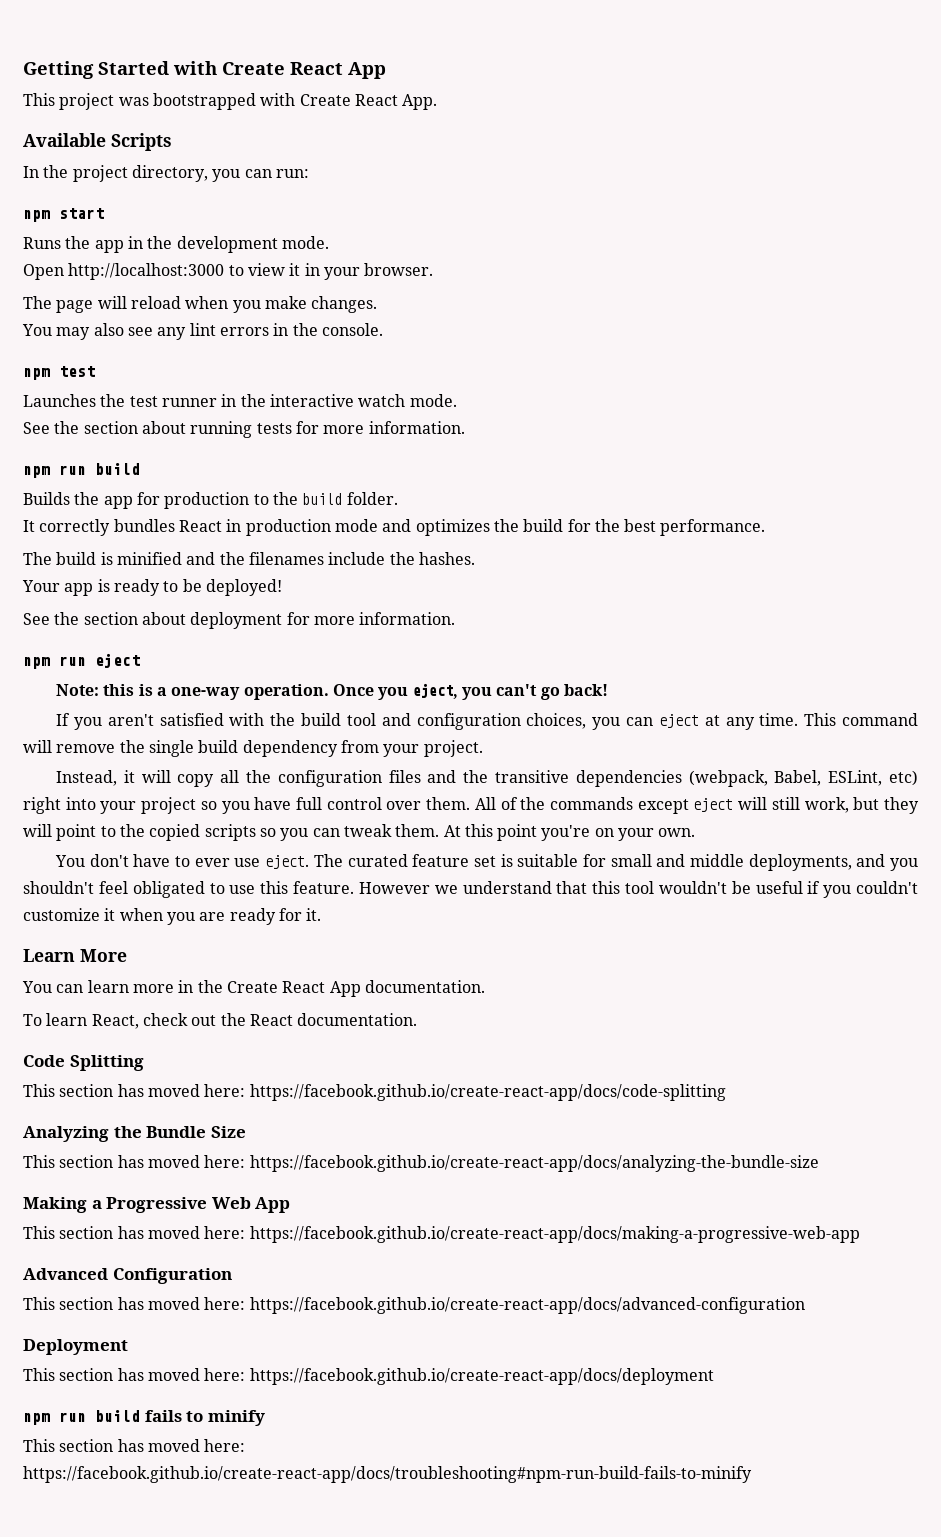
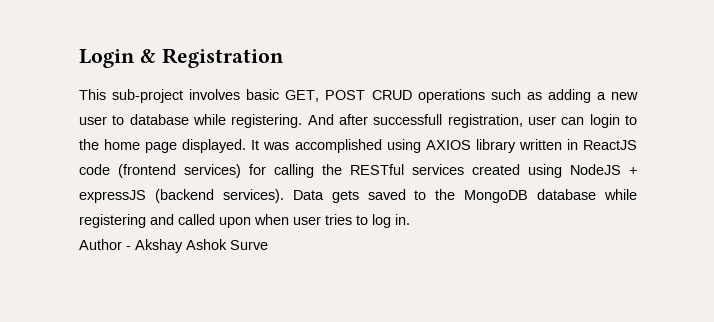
[23,61,386,79] [23,93,438,110] [23,133,172,151] [23,165,309,182] [23,208,104,222] [23,236,329,253] [23,263,434,280] [23,296,378,313] [22,323,383,340] [23,366,95,380] [23,394,457,407] [23,421,465,438] [23,463,140,478] [23,492,398,509] [23,519,766,536] [23,552,475,565] [22,579,282,596] [23,612,456,629] [23,653,140,669] [56,683,608,700] [56,713,918,730] [23,740,483,757] [56,770,918,787] [23,797,919,814] [23,824,696,841] [55,854,918,871] [23,881,919,898] [23,908,322,925] [23,949,127,962] [22,980,485,997] [23,1013,418,1029] [23,1055,144,1071] [23,1084,726,1101] [23,1126,246,1142] [23,1155,819,1172] [23,1197,291,1213] [23,1226,860,1243] [23,1268,232,1284] [23,1297,805,1314] [23,1339,128,1355] [23,1368,714,1385] [23,1410,265,1426] [23,1439,246,1452] [23,1466,752,1483] Getting Started with Create React App // This project was bootstrapped with Create React App. // Available Scripts // In the project directory, you can run: // npm start // Runs the app in the development mode. // Open http://localhost:3000 to view it in your browser. // The page will reload when you make changes. // You may also see any lint errors in the console. // npm test // Launches the test runner in the interactive watch mode. // See the section about running tests for more information. // npm run build // Builds the app for production to the build folder. // It correctly bundles React in production mode and optimizes the build for the best performance. // The build is minified and the filenames include the hashes. // Your app is ready to be deployed! // See the section about deployment for more information. // npm run eject // Note: this is a one-way operation. Once you eject, you can't go back! // If you aren't satisfied with the build tool and configuration choices, you can eject at any time. This command will remove the single build dependency from your project. // Instead, it will copy all the configuration files and the transitive dependencies (webpack, Babel, ESLint, etc) right into your project so you have full control over them. All of the commands except eject will still work, but they will point to the copied scripts so you can tweak them. At this point you're on your own. // You don't have to ever use eject. The curated feature set is suitable for small and middle deployments, and you shouldn't feel obligated to use this feature. However we understand that this tool wouldn't be useful if you couldn't customize it when you are ready for it. // Learn More // You can learn more in the Create React App documentation. // To learn React, check out the React documentation. // Code Splitting // This section has moved here: https://facebook.github.io/create-react-app/docs/code-splitting // Analyzing the Bundle Size // This section has moved here: https://facebook.github.io/create-react-app/docs/analyzing-the-bundle-size // Making a Progressive Web App // This section has moved here: https://facebook.github.io/create-react-app/docs/making-a-progressive-web-app // Advanced Configuration // This section has moved here: https://facebook.github.io/create-react-app/docs/advanced-configuration // Deployment // This section has moved here: https://facebook.github.io/create-react-app/docs/deployment // npm run build fails to minify // This section has moved here: https://facebook.github.io/create-react-app/docs/troubleshooting#npm-run-build-fails-to-minify -> [79,48,284,68] [79,89,638,103] [79,114,637,128] [79,139,637,153] [79,164,637,178] [79,189,637,203] [79,214,410,228] [79,239,268,253] Login & Registration // This sub-project involves basic GET, POST CRUD operations such as adding a new user to database while registering. And after successfull registration, user can login to the home page displayed. It was accomplished using AXIOS library written in ReactJS code (frontend services) for calling the RESTful services created using NodeJS + expressJS (backend services). Data gets saved to the MongoDB database while registering and called upon when user tries to log in. // Author - Akshay Ashok Surve

